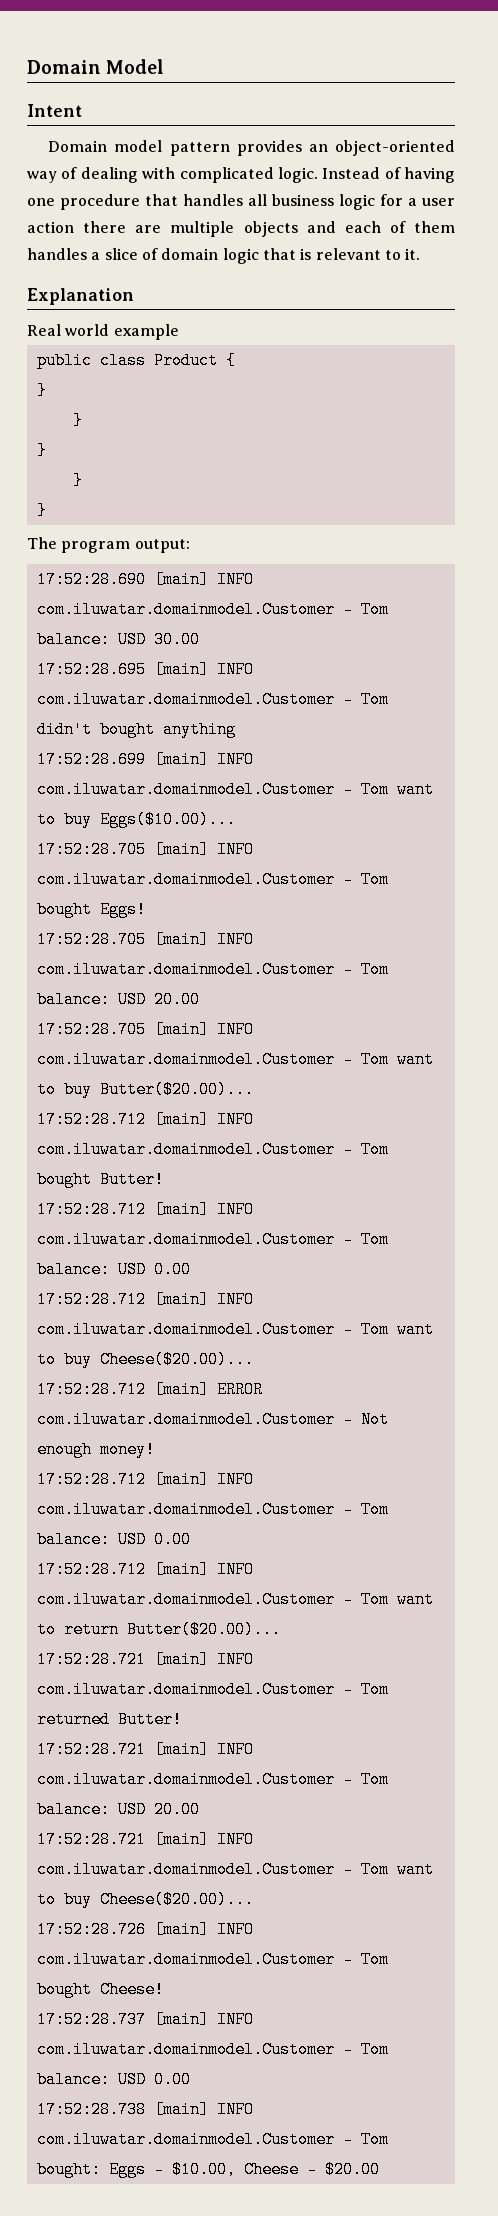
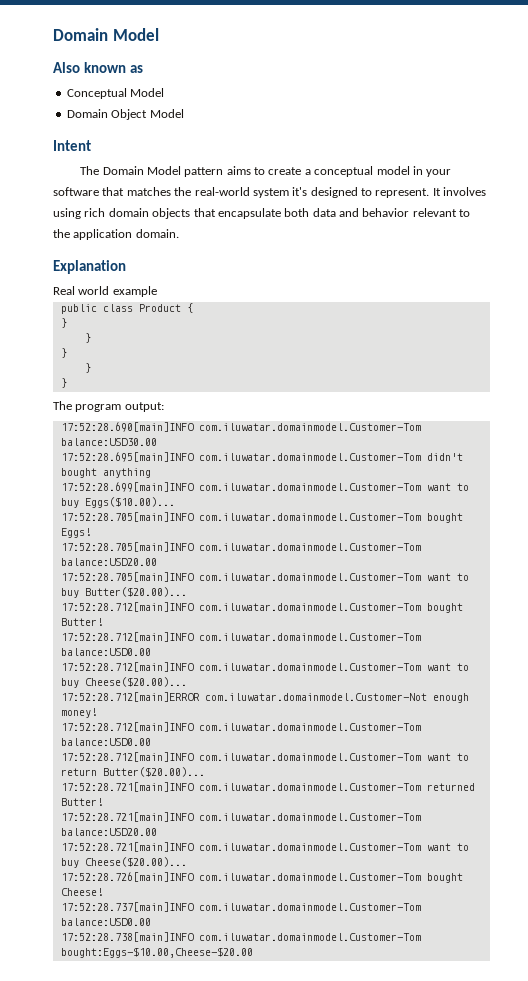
[27,104,82,117] [48,140,455,156] [27,167,455,183] [27,194,455,210] [27,221,455,237] [27,248,421,264] Intent // Domain model pattern provides an object-oriented way of dealing with complicated logic. Instead of having one procedure that handles all business logic for a user action there are multiple objects and each of them handles a slice of domain logic that is relevant to it. -> [53,62,143,73] [66,88,165,99] [66,109,184,120] [53,140,91,151] [80,166,452,177] [53,187,487,198] [53,208,471,219] [53,229,179,240] Also known as // Conceptual Model // Domain Object Model // Intent // The Domain Model pattern aims to create a conceptual model in your software that matches the real-world system it's designed to represent. It involves using rich domain objects that encapsulate both data and behavior relevant to the application domain.
[36,571,254,588] [36,601,389,618] [36,631,200,648] [36,661,254,678] [36,691,389,708] [36,721,236,738] [36,751,254,768] [36,781,434,798] [36,811,236,828] [36,841,254,858] [36,871,389,888] [36,901,146,918] [36,931,254,948] [36,961,389,978] [36,991,200,1008] [36,1021,254,1038] [36,1051,434,1068] [36,1081,254,1098] [36,1111,254,1128] [36,1141,389,1158] [36,1171,164,1188] [36,1201,254,1218] [36,1231,389,1248] [36,1261,191,1278] [36,1291,254,1308] [36,1321,434,1338] [36,1351,254,1368] [36,1381,263,1398] [36,1411,389,1428] [36,1441,155,1458] [36,1471,254,1488] [36,1501,389,1518] [36,1531,191,1548] [36,1561,254,1578] [36,1591,434,1608] [36,1621,281,1638] [36,1651,254,1668] [36,1681,389,1698] [36,1711,182,1728] [36,1741,254,1758] [36,1771,389,1788] [36,1801,200,1818] [36,1831,254,1848] [36,1861,434,1878] [36,1891,254,1908] [36,1921,254,1938] [36,1951,389,1968] [36,1981,164,1998] [36,2011,254,2028] [36,2041,389,2058] [36,2071,191,2088] [36,2101,254,2118] [36,2131,389,2148] [36,2161,380,2178] 17:52:28.690 [main] INFO com.iluwatar.domainmodel.Customer - Tom balance: USD 30.00 // 17:52:28.695 [main] INFO com.iluwatar.domainmodel.Customer - Tom didn't bought anything // 17:52:28.699 [main] INFO com.iluwatar.domainmodel.Customer - Tom want to buy Eggs($10.00)... // 17:52:28.705 [main] INFO com.iluwatar.domainmodel.Customer - Tom bought Eggs! // 17:52:28.705 [main] INFO com.iluwatar.domainmodel.Customer - Tom balance: USD 20.00 // 17:52:28.705 [main] INFO com.iluwatar.domainmodel.Customer - Tom want to buy Butter($20.00)... // 17:52:28.712 [main] INFO com.iluwatar.domainmodel.Customer - Tom bought Butter! // 17:52:28.712 [main] INFO com.iluwatar.domainmodel.Customer - Tom balance: USD 0.00 // 17:52:28.712 [main] INFO com.iluwatar.domainmodel.Customer - Tom want to buy Cheese($20.00)... // 17:52:28.712 [main] ERROR com.iluwatar.domainmodel.Customer - Not enough money! // 17:52:28.712 [main] INFO com.iluwatar.domainmodel.Customer - Tom balance: USD 0.00 // 17:52:28.712 [main] INFO com.iluwatar.domainmodel.Customer - Tom want to return Butter($20.00)... // 17:52:28.721 [main] INFO com.iluwatar.domainmodel.Customer - Tom returned Butter! // 17:52:28.721 [main] INFO com.iluwatar.domainmodel.Customer - Tom balance: USD 20.00 // 17:52:28.721 [main] INFO com.iluwatar.domainmodel.Customer - Tom want to buy Cheese($20.00)... // 17:52:28.726 [main] INFO com.iluwatar.domainmodel.Customer - Tom bought Cheese! // 17:52:28.737 [main] INFO com.iluwatar.domainmodel.Customer - Tom balance: USD 0.00 // 17:52:28.738 [main] INFO com.iluwatar.domainmodel.Customer - Tom bought: Eggs - $10.00, Cheese - $20.00 -> [60,422,421,432] [60,438,157,446] [60,452,463,462] [60,468,151,478] [60,482,469,492] [60,497,175,508] [60,512,463,523] [60,528,91,538] [60,542,421,552] [60,558,157,566] [60,572,469,582] [60,587,187,598] [60,602,463,613] [60,618,103,626] [60,632,421,642] [60,648,151,656] [60,662,469,672] [60,677,187,688] [60,692,469,703] [60,708,97,718] [60,722,421,732] [60,738,151,746] [60,752,469,762] [60,767,205,777] [60,782,475,792] [60,798,103,806] [60,812,421,822] [60,828,157,836] [60,842,469,852] [60,857,187,868] [60,872,463,883] [60,888,103,896] [60,902,421,912] [60,918,151,926] [60,932,421,942] [60,947,253,958] 17:52:28.690[main]INFO com.iluwatar.domainmodel.Customer-Tom balance:USD30.00 // 17:52:28.695[main]INFO com.iluwatar.domainmodel.Customer-Tom didn't bought anything // 17:52:28.699[main]INFO com.iluwatar.domainmodel.Customer-Tom want to buy Eggs($10.00)... // 17:52:28.705[main]INFO com.iluwatar.domainmodel.Customer-Tom bought Eggs! // 17:52:28.705[main]INFO com.iluwatar.domainmodel.Customer-Tom balance:USD20.00 // 17:52:28.705[main]INFO com.iluwatar.domainmodel.Customer-Tom want to buy Butter($20.00)... // 17:52:28.712[main]INFO com.iluwatar.domainmodel.Customer-Tom bought Butter! // 17:52:28.712[main]INFO com.iluwatar.domainmodel.Customer-Tom balance:USD0.00 // 17:52:28.712[main]INFO com.iluwatar.domainmodel.Customer-Tom want to buy Cheese($20.00)... // 17:52:28.712[main]ERROR com.iluwatar.domainmodel.Customer-Not enough money! // 17:52:28.712[main]INFO com.iluwatar.domainmodel.Customer-Tom balance:USD0.00 // 17:52:28.712[main]INFO com.iluwatar.domainmodel.Customer-Tom want to return Butter($20.00)... // 17:52:28.721[main]INFO com.iluwatar.domainmodel.Customer-Tom returned Butter! // 17:52:28.721[main]INFO com.iluwatar.domainmodel.Customer-Tom balance:USD20.00 // 17:52:28.721[main]INFO com.iluwatar.domainmodel.Customer-Tom want to buy Cheese($20.00)... // 17:52:28.726[main]INFO com.iluwatar.domainmodel.Customer-Tom bought Cheese! // 17:52:28.737[main]INFO com.iluwatar.domainmodel.Customer-Tom balance:USD0.00 // 17:52:28.738[main]INFO com.iluwatar.domainmodel.Customer-Tom bought:Eggs-$10.00,Cheese-$20.00

